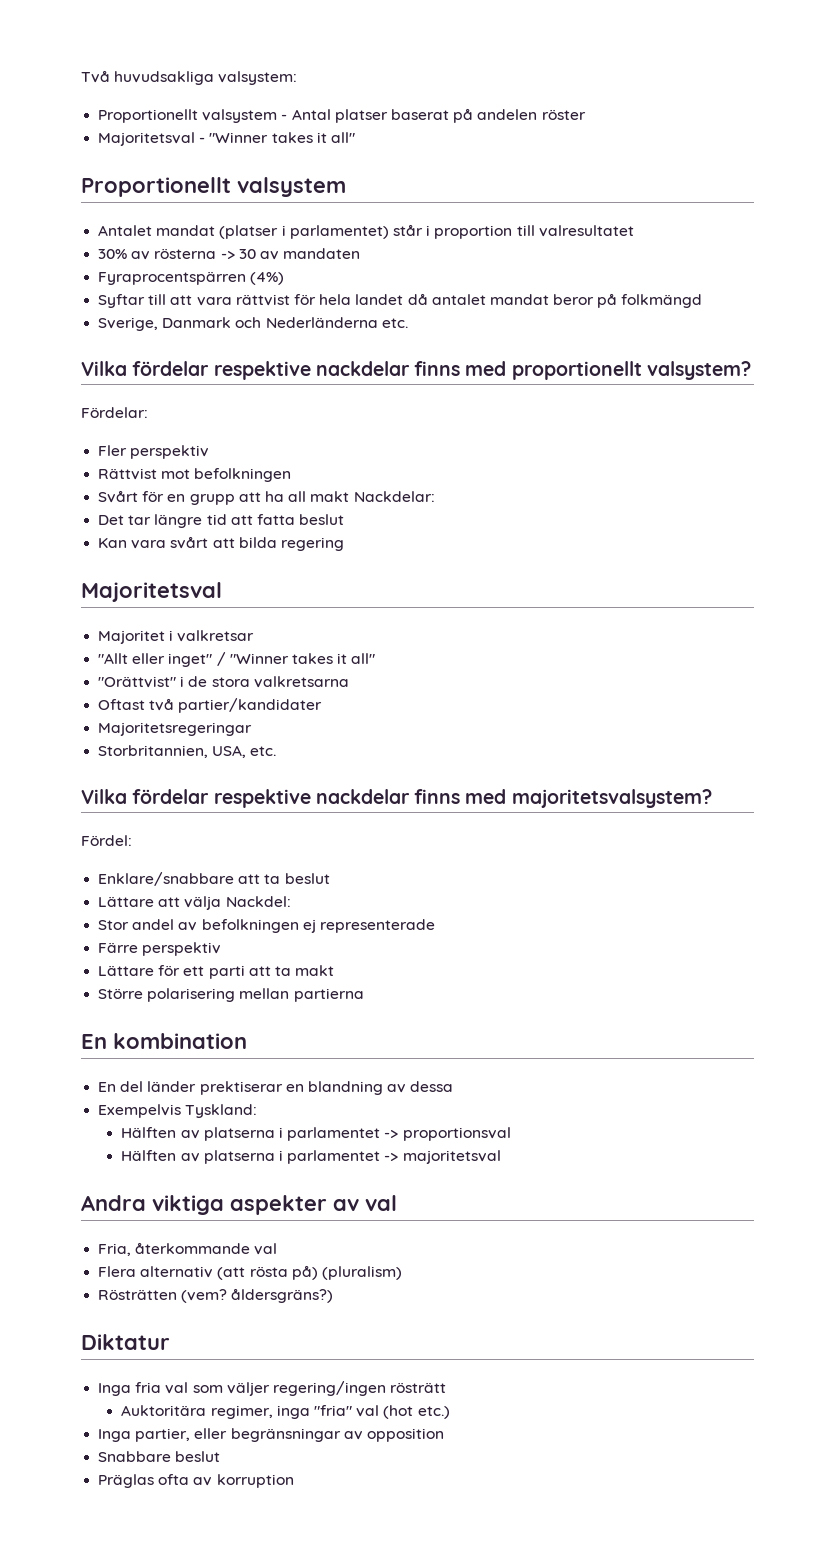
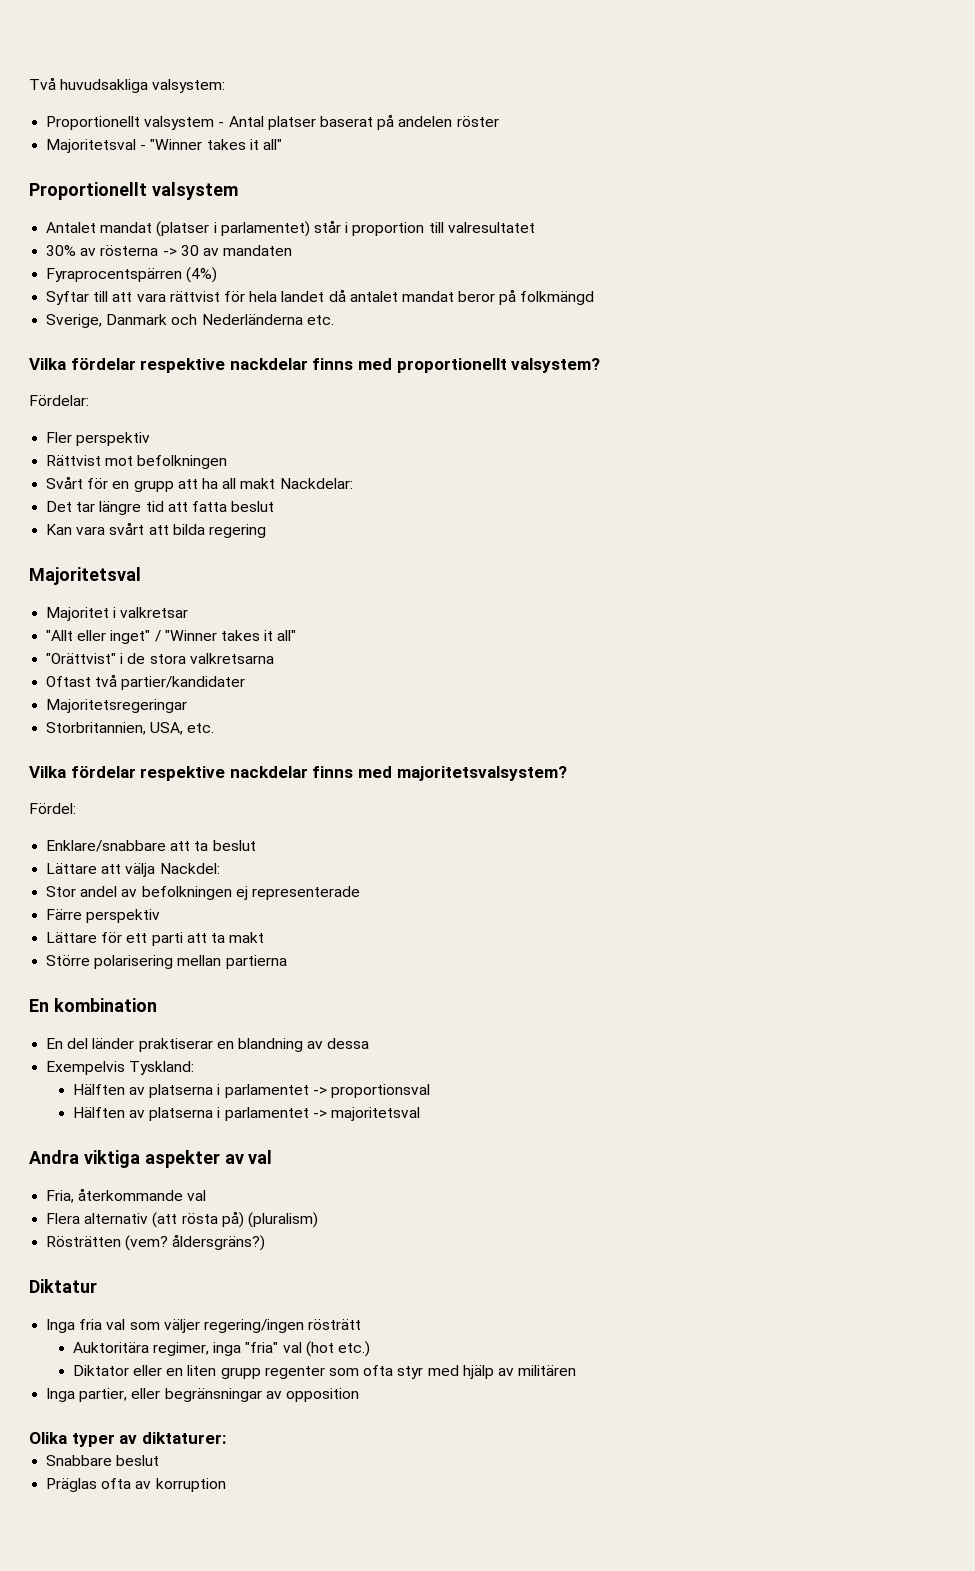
[199,1081,283,1095] prektiserar -> [138,1038,213,1052] praktiserar
(450, 1412) none -> [72,1365,577,1379] // Diktator eller en liten grupp regenter som ofta styr med hjälp av militären
(444, 1435) none -> [29,1432,226,1447] // Olika typer av diktaturer:

